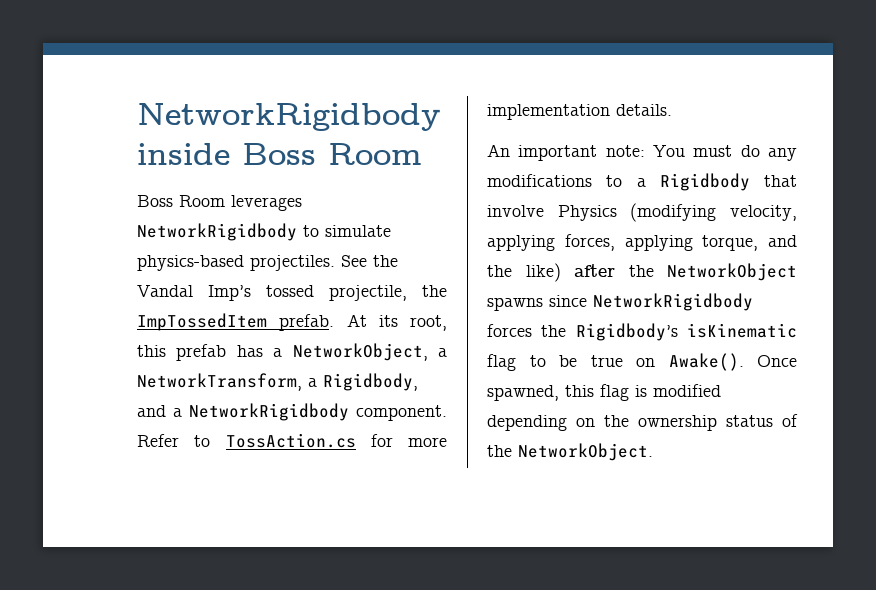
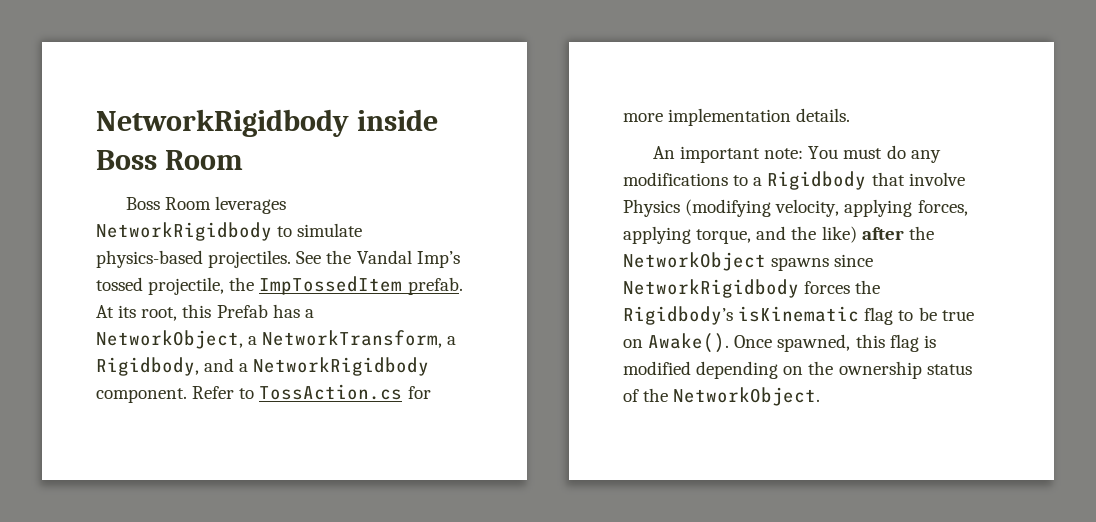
[176,344,227,361] prefab -> [216,304,268,318] Prefab

